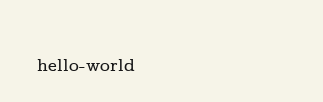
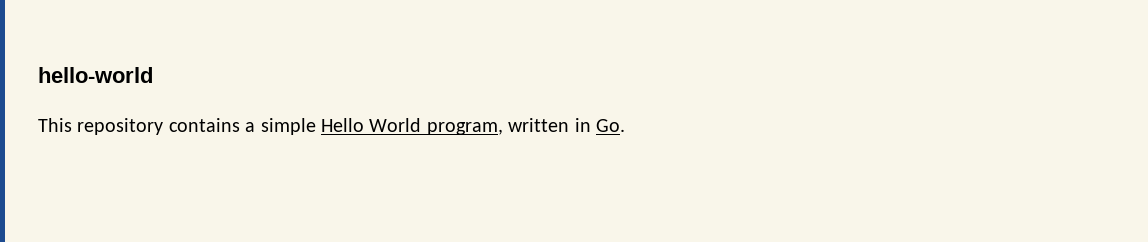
(135, 65) none -> [38,118,625,135] // This repository contains a simple Hello World program, written in Go.

